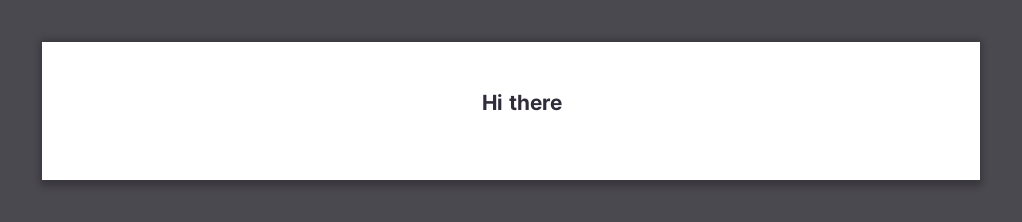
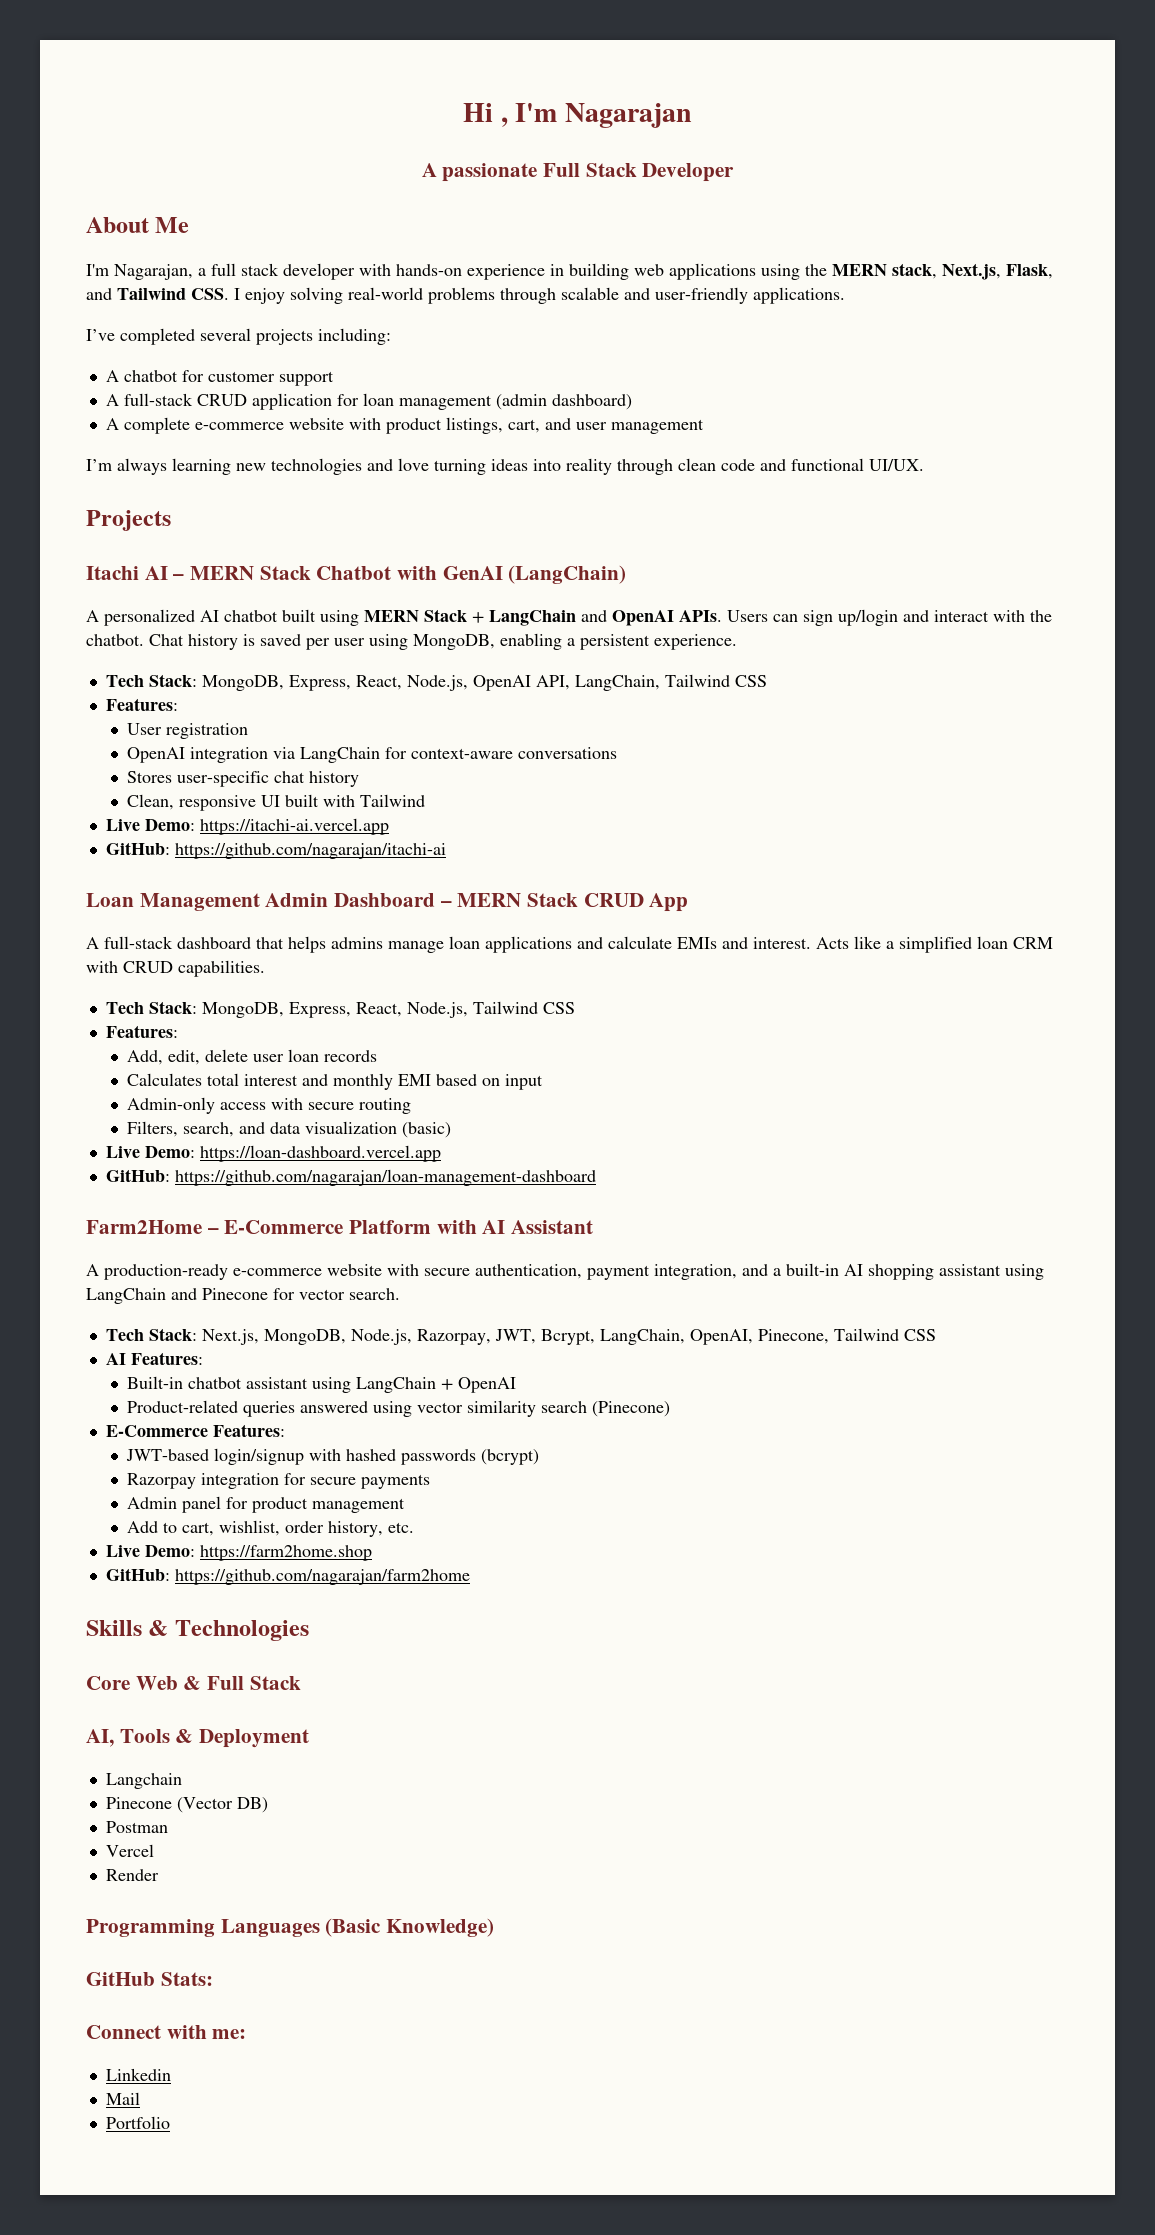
[508,94,562,111] there -> [500,103,692,128] [421,163,735,182] [86,217,190,233] [86,263,1053,280] [86,287,845,304] [86,328,391,345] [105,370,334,386] [105,393,632,410] [105,417,704,434] [86,458,924,475] [86,510,171,531] [86,565,627,584] [86,609,1052,626] [86,633,737,650] [105,674,767,691] [105,698,178,711] [126,723,248,739] [126,747,617,763] [126,771,359,787] [126,794,425,811] [105,818,389,835] [105,842,446,859] [86,893,689,912] [86,936,1053,953] [86,960,265,977] [105,1001,575,1018] [105,1025,178,1038] [126,1049,377,1065] [126,1073,543,1090] [126,1097,411,1114] [126,1121,451,1138] [105,1145,441,1162] [105,1169,596,1186] [86,1220,594,1234] [86,1263,1044,1280] [86,1288,400,1304] [105,1328,936,1345] [105,1352,203,1365] [126,1376,516,1393] [126,1400,670,1417] [105,1424,285,1437] [125,1448,539,1465] [126,1473,430,1489] [126,1496,405,1513] [126,1520,414,1537] [105,1545,372,1561] [105,1568,470,1585] [86,1620,309,1641] [86,1676,301,1690] [86,1729,310,1748] [105,1773,182,1789] [105,1797,268,1813] [105,1821,168,1833] [105,1844,154,1857] [105,1869,159,1881] [86,1918,495,1937] [86,1972,213,1986] [86,2025,247,2039] [105,2068,171,2081] [105,2092,140,2105] [105,2116,170,2129] , I'm Nagarajan // A passionate Full Stack Developer // About Me // I'm Nagarajan, a full stack developer with hands-on experience in building web applications using the MERN stack, Next.js, Flask, and Tailwind CSS. I enjoy solving real-world problems through scalable and user-friendly applications. // I’ve completed several projects including: // A chatbot for customer support // A full-stack CRUD application for loan management (admin dashboard) // A complete e-commerce website with product listings, cart, and user management // I’m always learning new technologies and love turning ideas into reality through clean code and functional UI/UX. // Projects // Itachi AI – MERN Stack Chatbot with GenAI (LangChain) // A personalized AI chatbot built using MERN Stack + LangChain and OpenAI APIs. Users can sign up/login and interact with the chatbot. Chat history is saved per user using MongoDB, enabling a persistent experience. // Tech Stack: MongoDB, Express, React, Node.js, OpenAI API, LangChain, Tailwind CSS // Features: // User registration // OpenAI integration via LangChain for context-aware conversations // Stores user-specific chat history // Clean, responsive UI built with Tailwind // Live Demo: https://itachi-ai.vercel.app // GitHub: https://github.com/nagarajan/itachi-ai // Loan Management Admin Dashboard – MERN Stack CRUD App // A full-stack dashboard that helps admins manage loan applications and calculate EMIs and interest. Acts like a simplified loan CRM with CRUD capabilities. // Tech Stack: MongoDB, Express, React, Node.js, Tailwind CSS // Features: // Add, edit, delete user loan records // Calculates total interest and monthly EMI based on input // Admin-only access with secure routing // Filters, search, and data visualization (basic) // Live Demo: https://loan-dashboard.vercel.app // GitHub: https://github.com/nagarajan/loan-management-dashboard // Farm2Home – E-Commerce Platform with AI Assistant // A production-ready e-commerce website with secure authentication, payment integration, and a built-in AI shopping assistant using LangChain and Pinecone for vector search. // Tech Stack: Next.js, MongoDB, Node.js, Razorpay, JWT, Bcrypt, LangChain, OpenAI, Pinecone, Tailwind CSS // AI Features: // Built-in chatbot assistant using LangChain + OpenAI // Product-related queries answered using vector similarity search (Pinecone) // E-Commerce Features: // JWT-based login/signup with hashed passwords (bcrypt) // Razorpay integration for secure payments // Admin panel for product management // Add to cart, wishlist, order history, etc. // Live Demo: https://farm2home.shop // GitHub: https://github.com/nagarajan/farm2home // Skills & Technologies // Core Web & Full Stack // AI, Tools & Deployment // Langchain // Pinecone (Vector DB) // Postman // Vercel // Render // Programming Languages (Basic Knowledge) // GitHub Stats: // Connect with me: // Linkedin // Mail // Portfolio

